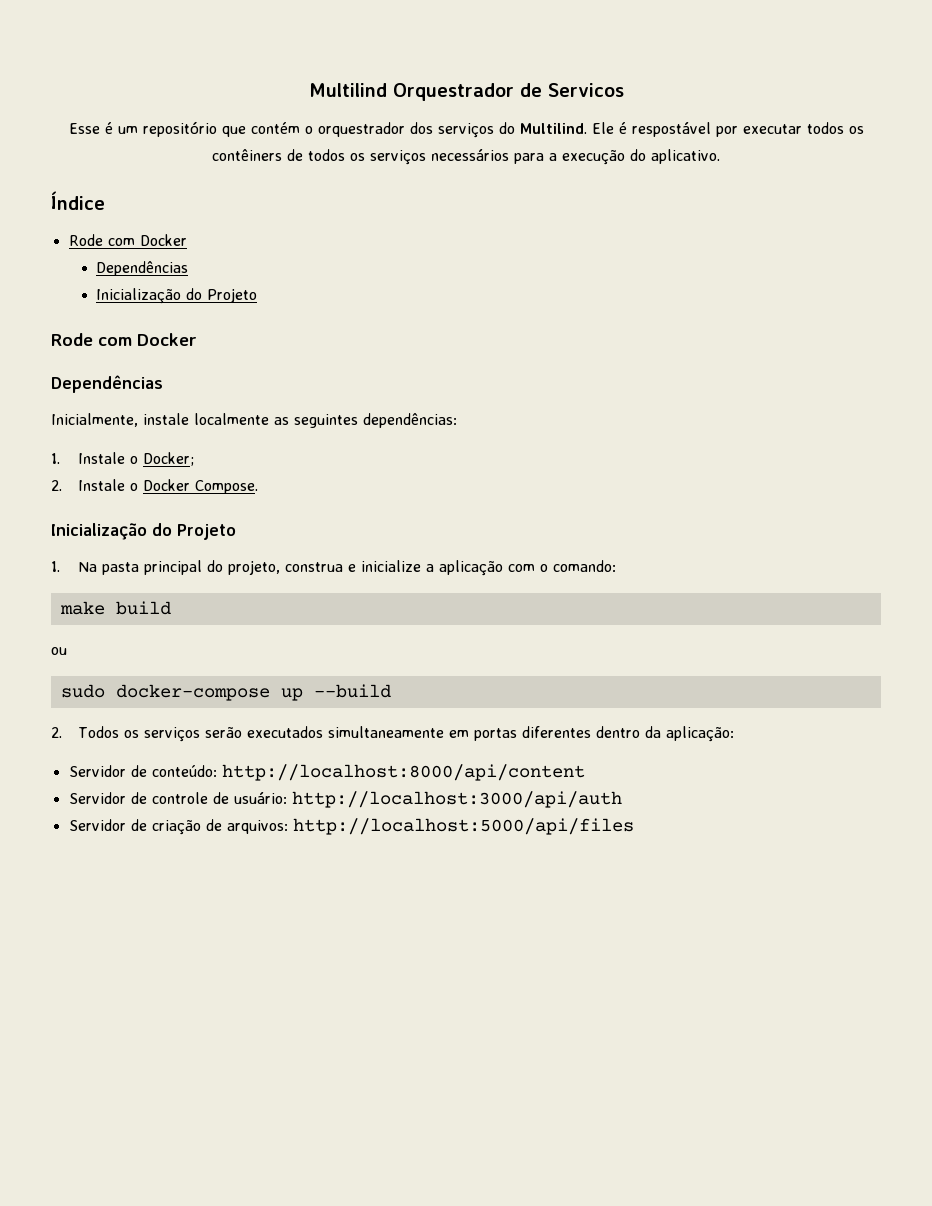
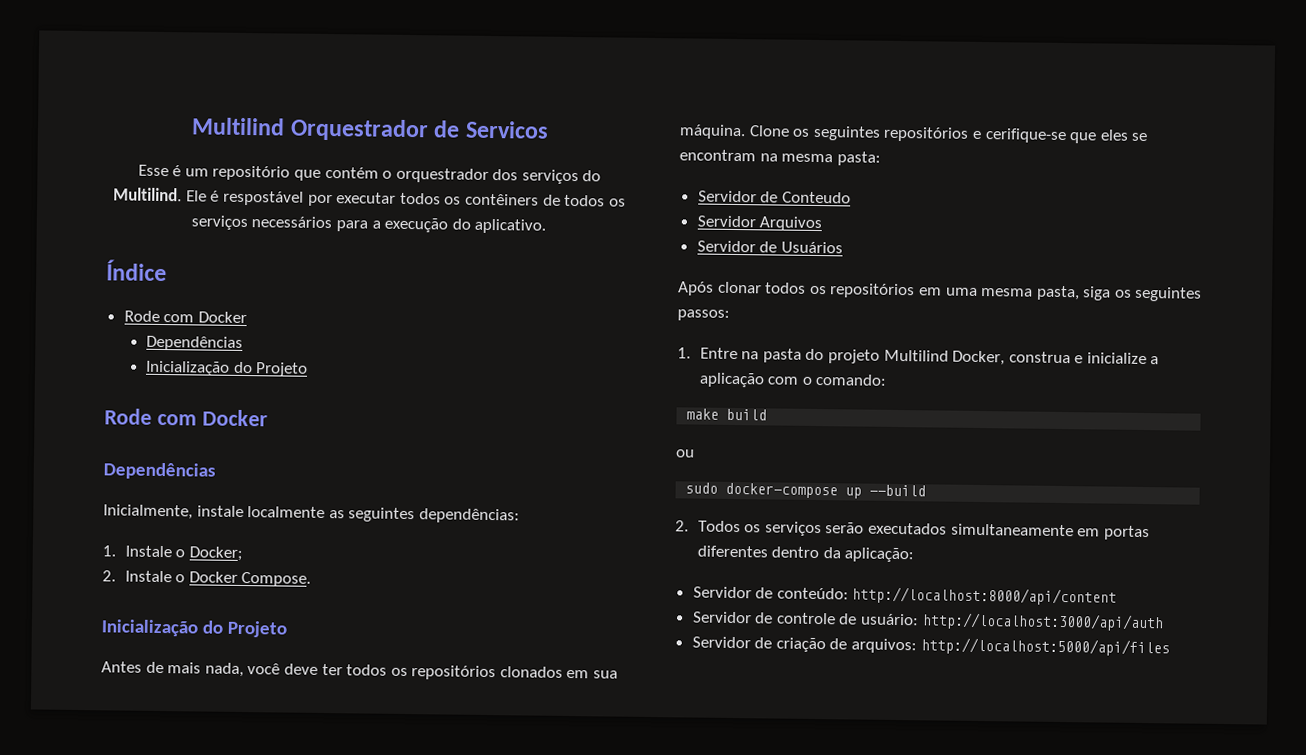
[51,560,281,575] 1. Na pasta principal do projeto, -> [101,661,619,681] [679,124,1149,144] [679,149,881,166] [697,190,851,204] [696,215,823,232] [696,240,843,254] [678,281,1203,302] [677,309,730,321] [677,347,1006,366] Antes de mais nada, você deve ter todos os repositórios clonados em sua máquina. Clone os seguintes repositórios e cerifique-se que eles se encontram na mesma pasta: // Servidor de Conteudo // Servidor Arquivos // Servidor de Usuários // Após clonar todos os repositórios em uma mesma pasta, siga os seguintes passos: // 1. Entre na pasta do projeto Multilind Docker,

